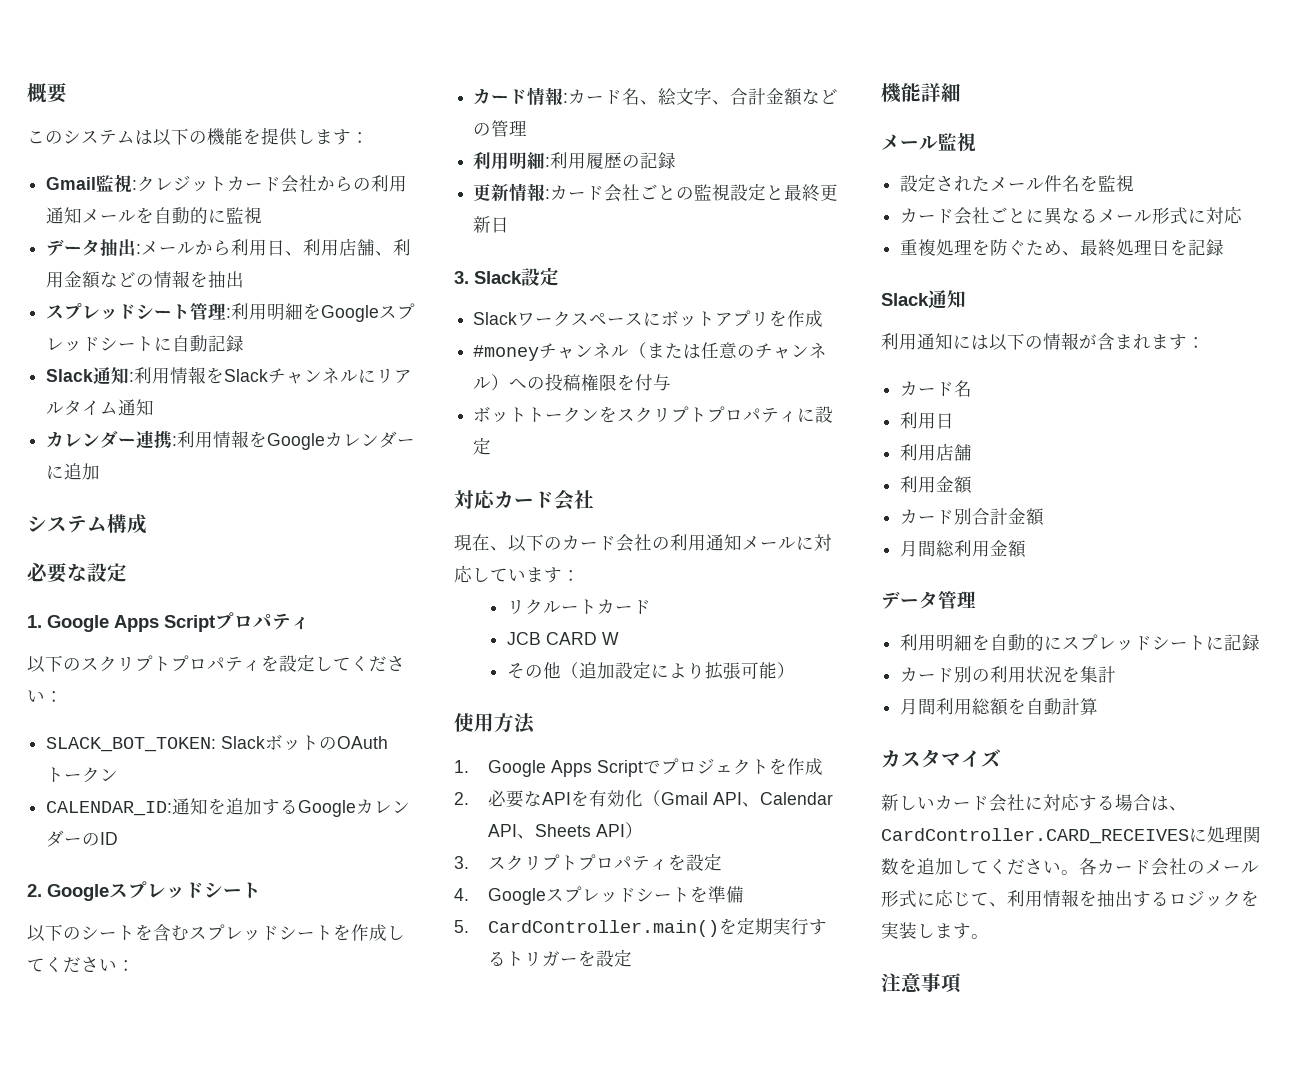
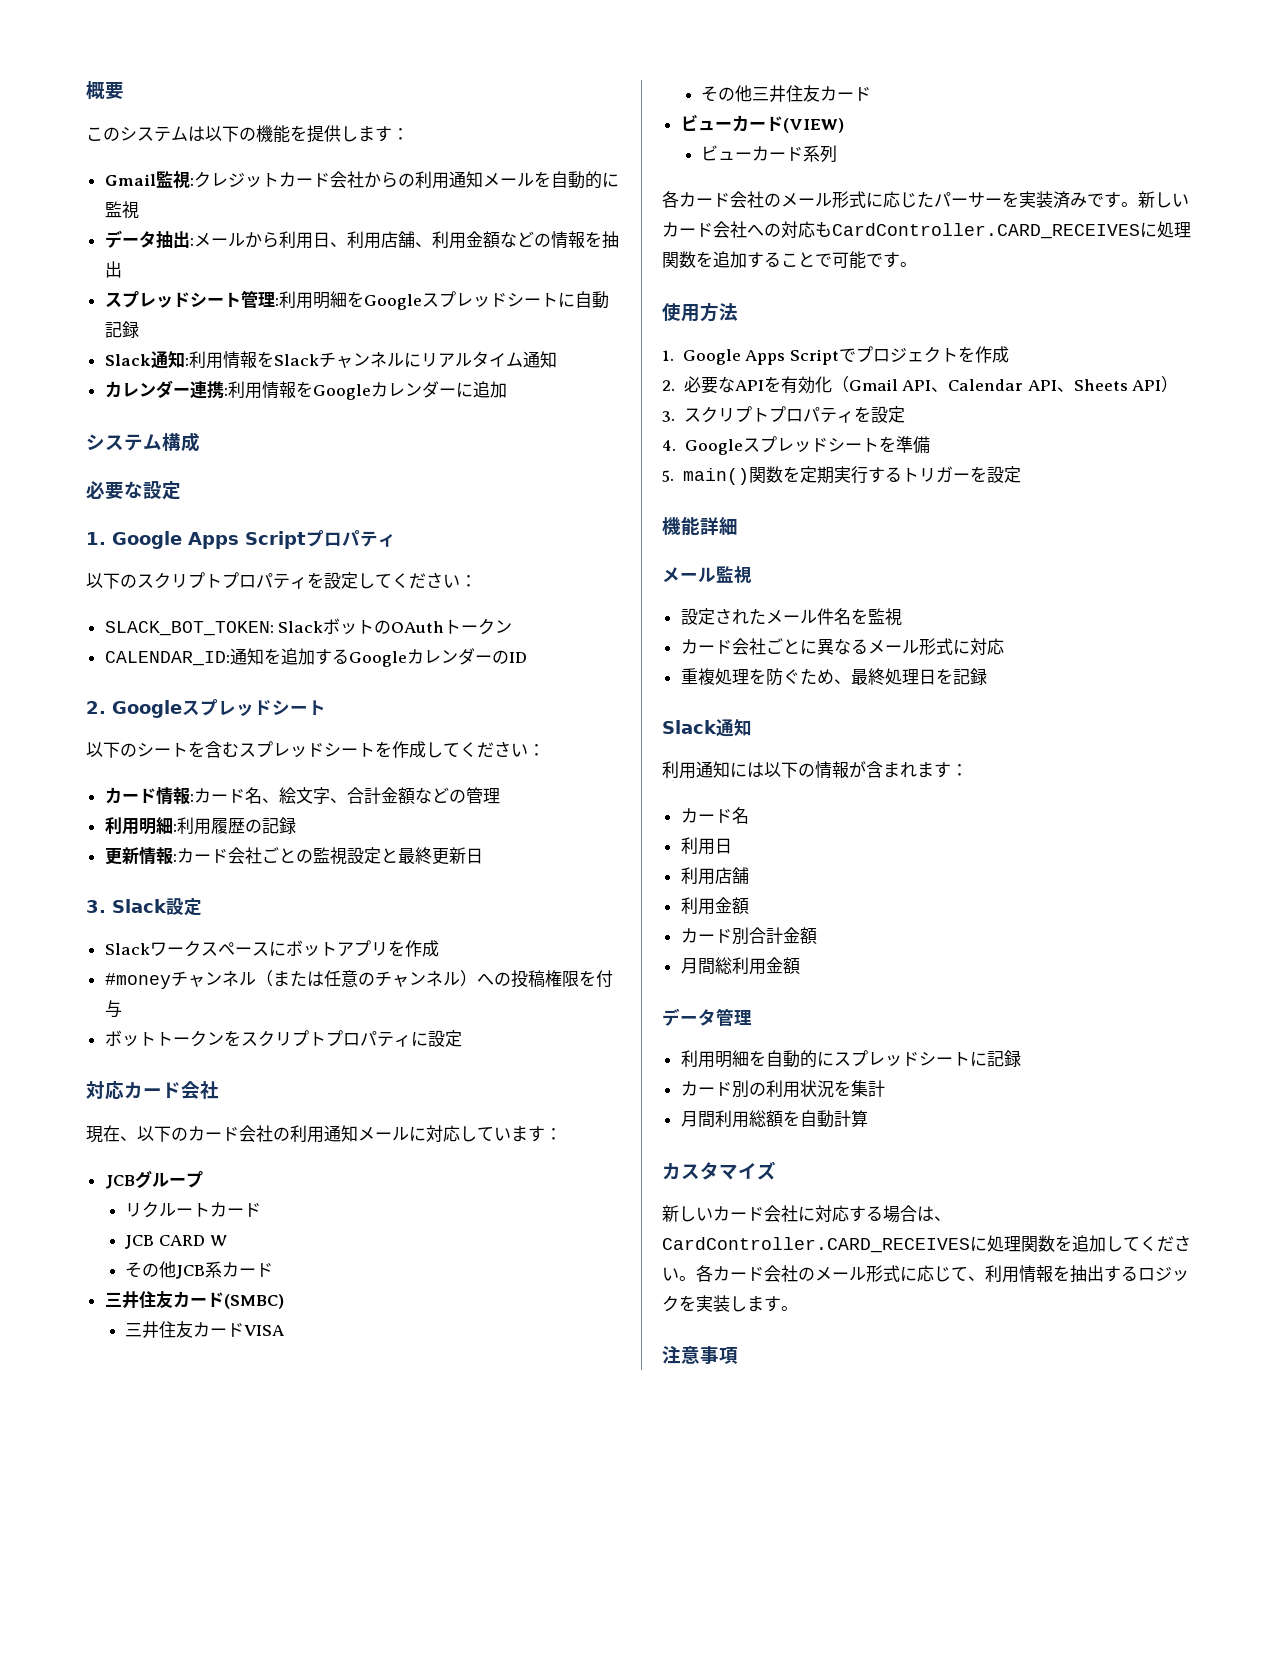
(580, 575) none -> [104,1170,203,1189] // JCBグループ
[560,661,795,680] （追加設定により拡張可能） -> [176,1261,274,1279] [104,1291,284,1309] [125,1321,285,1338] [701,85,872,102] [680,114,844,133] [701,145,838,163] [662,191,1189,208] [662,221,1191,239] [662,251,917,269] JCB系カード // 三井住友カード(SMBC) // 三井住友カードVISA // その他三井住友カード // ビューカード(VIEW) // ビューカード系列 // 各カード会社のメール形式に応じたパーサーを実装済みです。新しいカード会社への対応もCardController.CARD_RECEIVESに処理関数を追加することで可能です。
[487,920,719,937] CardController.main() -> [682,466,783,485] main()関数

